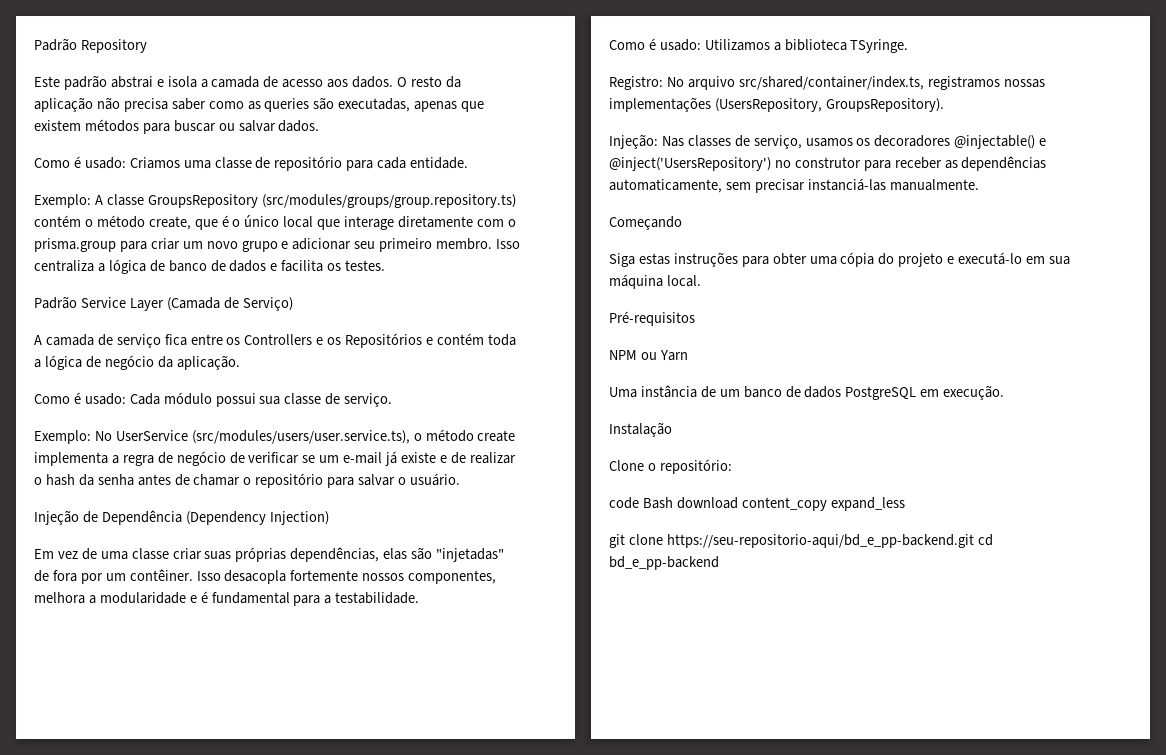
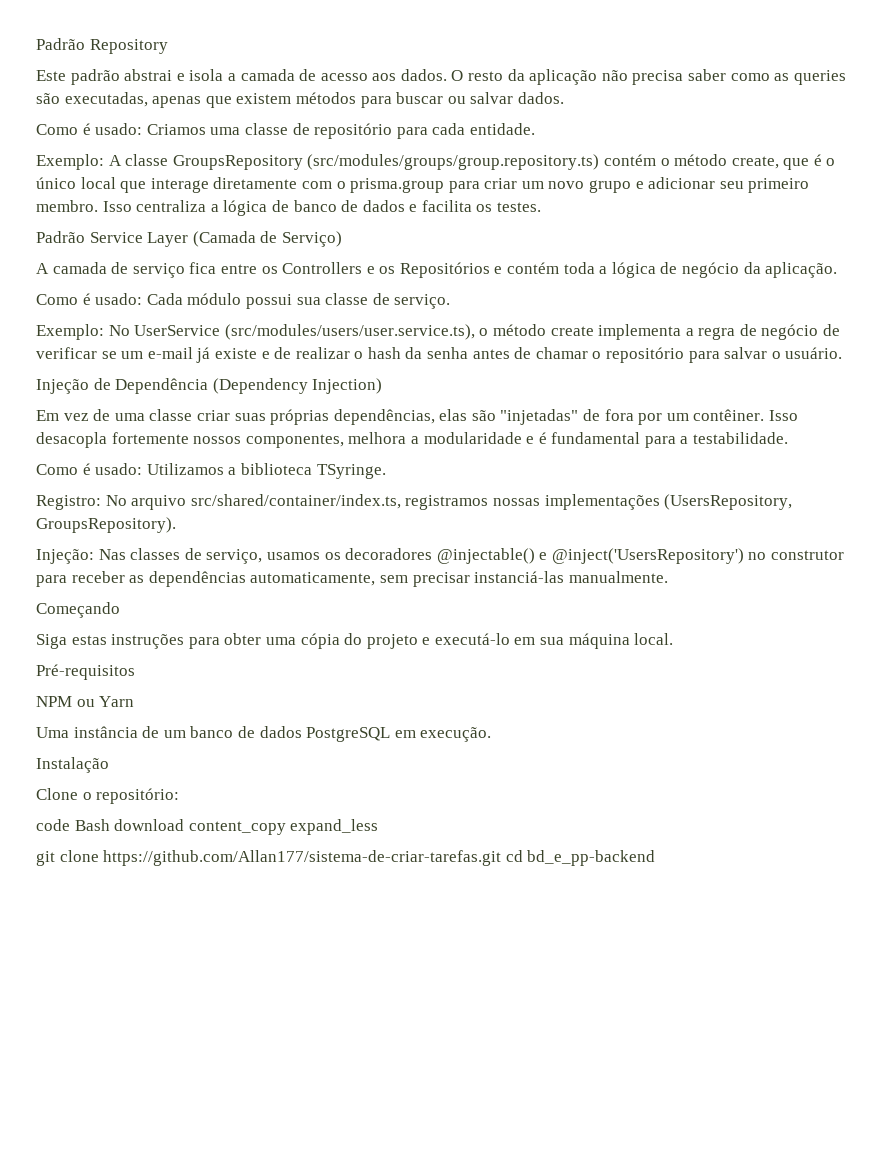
[666,534,974,548] https://seu-repositorio-aqui/bd_e_pp-backend.git -> [103,850,502,866] https://github.com/Allan177/sistema-de-criar-tarefas.git

